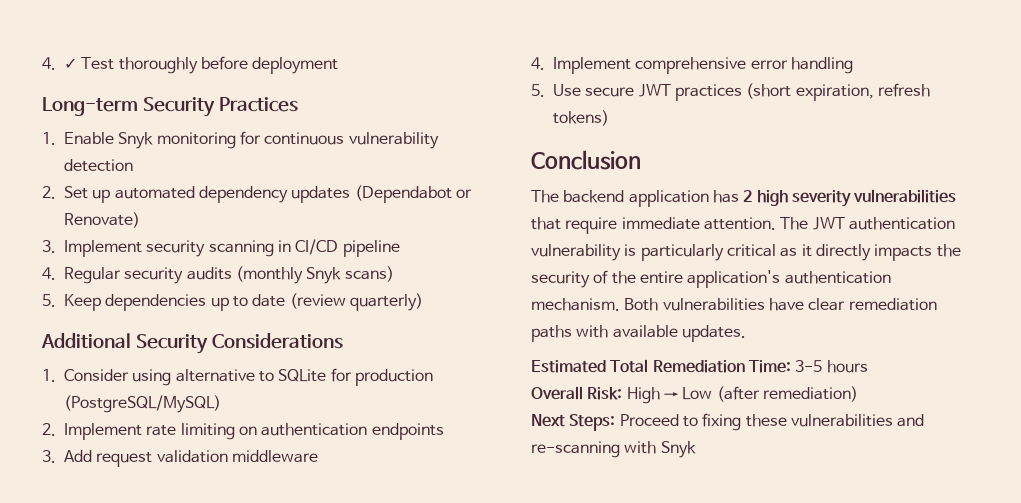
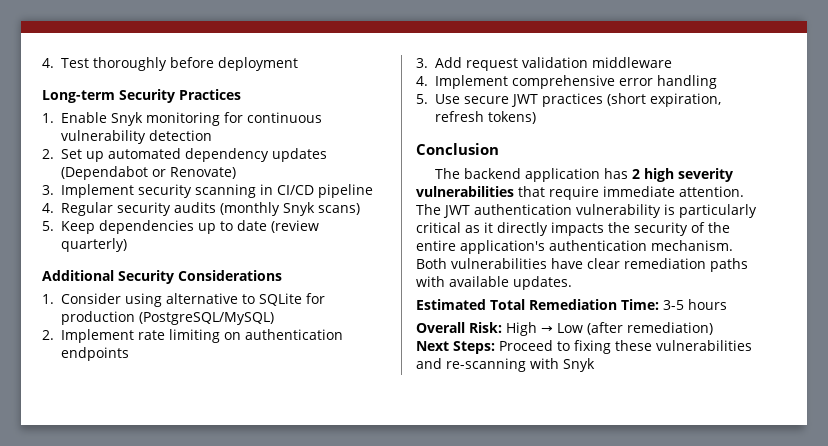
[42,57,77,70] 4. ✓ -> [42,58,54,68] 4.

